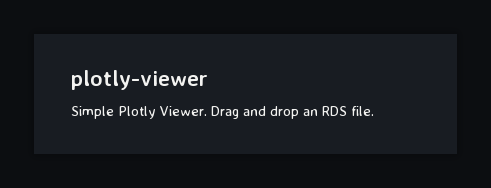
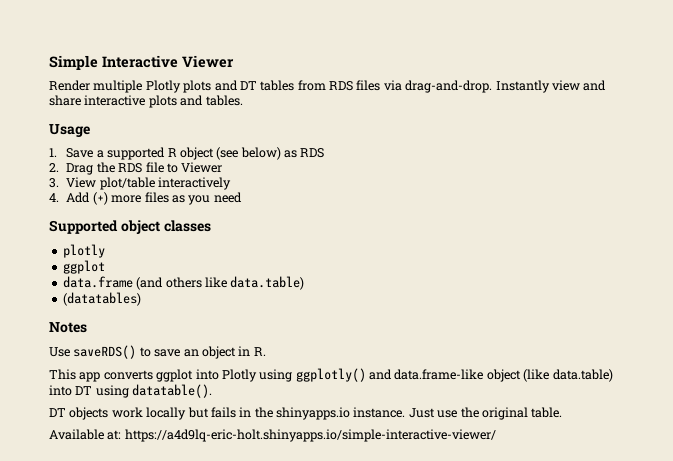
[71,70,208,90] [71,106,374,119] plotly-viewer // Simple Plotly Viewer. Drag and drop an RDS file. -> [49,55,234,70] [49,80,607,93] [49,95,243,108] [49,124,90,137] [49,147,325,160] [49,162,223,175] [49,177,232,190] [49,192,242,205] [49,220,211,234] [62,244,105,258] [62,260,105,274] [62,276,305,290] [62,292,141,306] [49,322,87,333] [49,345,266,359] [49,368,613,382] [49,384,213,398] [49,407,563,420] [49,429,496,442] Simple Interactive Viewer // Render multiple Plotly plots and DT tables from RDS files via drag-and-drop. Instantly view and share interactive plots and tables. // Usage // 1. Save a supported R object (see below) as RDS // 2. Drag the RDS file to Viewer // 3. View plot/table interactively // 4. Add (+) more files as you need // Supported object classes // plotly // ggplot // data.frame (and others like data.table) // (datatables) // Notes // Use saveRDS() to save an object in R. // This app converts ggplot into Plotly using ggplotly() and data.frame-like object (like data.table) into DT using datatable(). // DT objects work locally but fails in the shinyapps.io instance. Just use the original table. // Available at: https://a4d9lq-eric-holt.shinyapps.io/simple-interactive-viewer/

